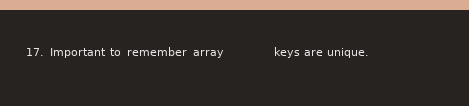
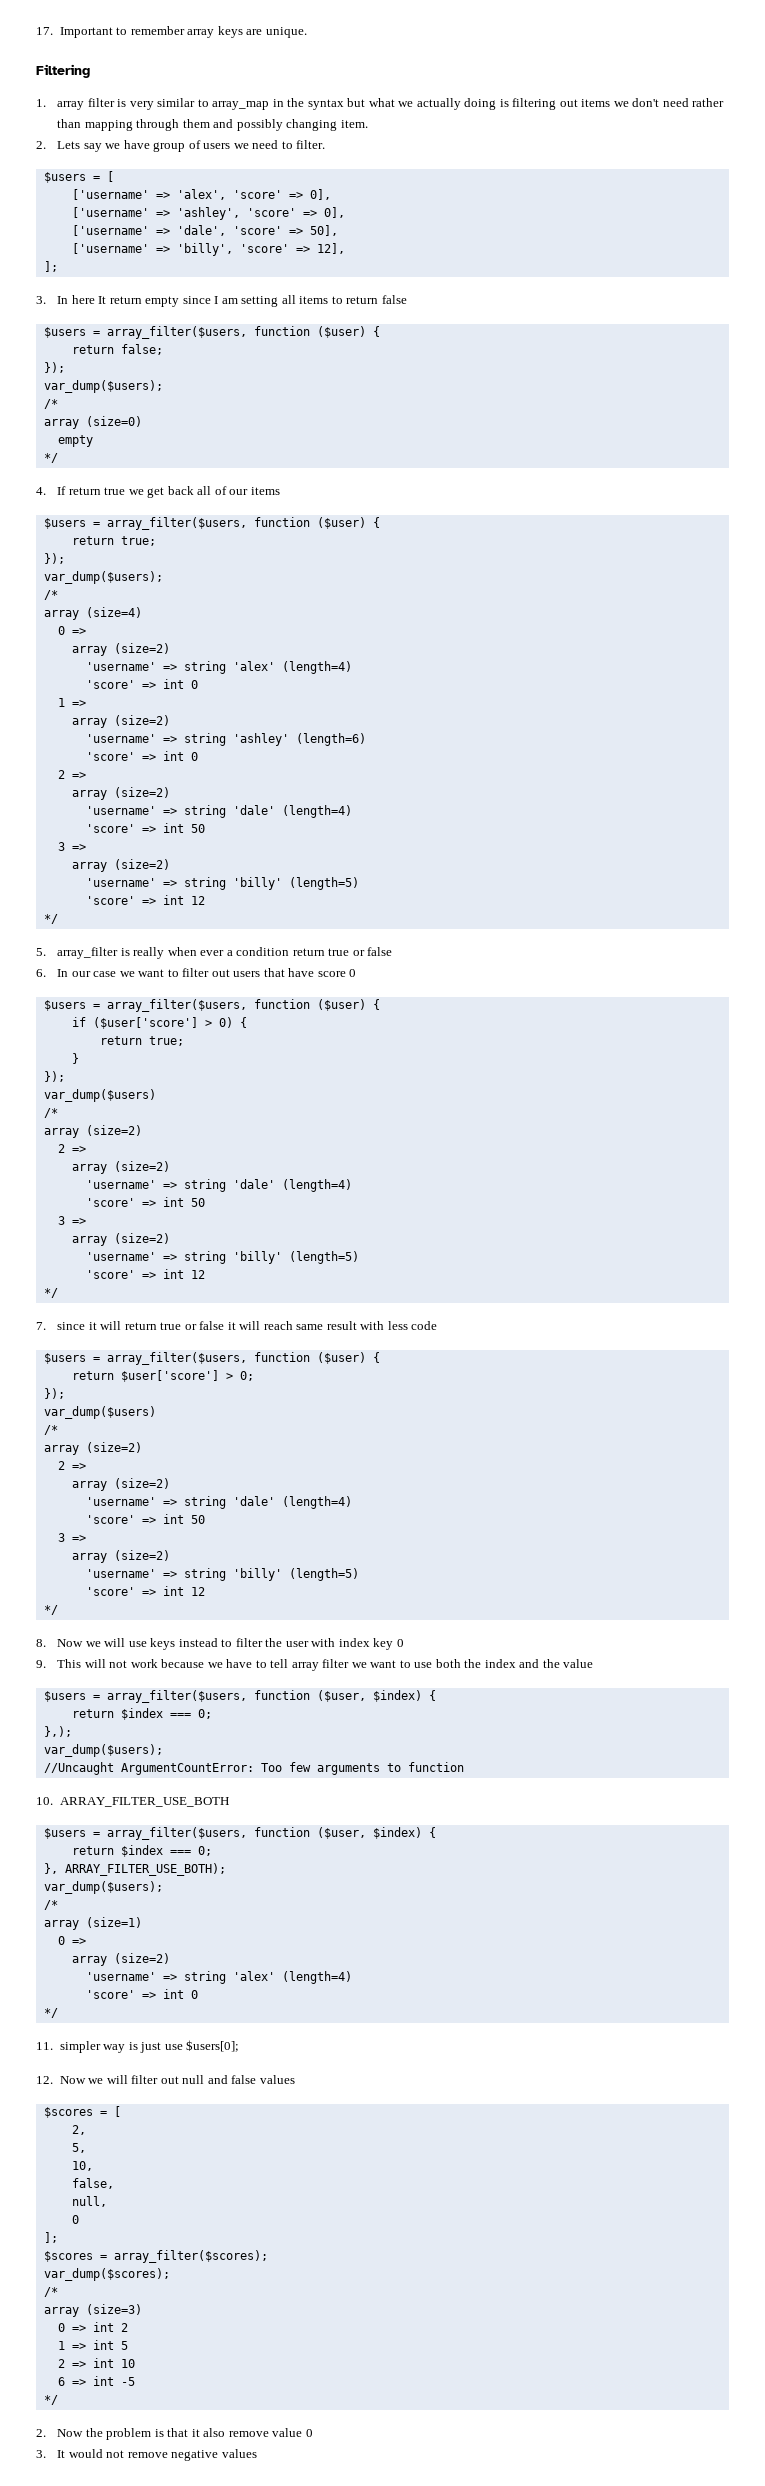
(369, 53) none -> [36,64,90,78] [36,98,725,110] [57,119,368,131] [36,140,326,152] [43,171,114,183] [71,189,331,200] [71,207,345,220] [71,225,338,236] [71,243,345,256] [43,261,58,272] [36,295,407,307] [43,326,380,339] [71,344,163,355] [43,362,65,373] [43,380,163,393] [43,399,58,409] [43,416,142,429] [57,435,93,447] [43,453,58,463] [36,486,280,498] [43,517,380,530] [71,536,156,546] [43,553,65,564] [43,571,163,584] [43,590,58,600] [43,607,142,620] [57,626,86,635] [71,643,170,656] [85,661,352,674] [85,679,198,689] [57,698,86,707] [71,715,170,728] [85,733,366,746] [85,751,198,761] [57,770,86,779] [71,787,170,800] [85,805,352,818] [85,823,205,833] [57,842,86,851] [71,859,170,872] [85,877,359,890] [85,895,205,905] [43,914,58,924] [36,947,393,959] [36,968,357,977] [43,999,380,1012] [71,1017,247,1029] [99,1036,184,1046] [71,1053,79,1064] [43,1071,65,1082] [43,1089,156,1102] [43,1108,58,1118] [43,1125,142,1138] [57,1144,86,1153] [71,1161,170,1174] [85,1179,352,1192] [85,1197,205,1207] [57,1216,86,1225] [71,1233,170,1246] [85,1251,359,1264] [85,1269,205,1279] [43,1288,58,1298] [36,1321,438,1330] [43,1352,380,1365] [71,1370,254,1382] [43,1388,65,1399] [43,1406,156,1419] [43,1425,58,1435] [43,1442,142,1455] [57,1461,86,1470] [71,1478,170,1491] [85,1496,352,1509] [85,1514,205,1524] [57,1533,86,1542] [71,1550,170,1563] [85,1568,359,1581] [85,1586,205,1596] [43,1605,58,1615] [36,1638,404,1650] [36,1659,594,1671] [43,1690,436,1703] [71,1708,212,1720] [43,1726,72,1737] [43,1744,163,1757] [43,1762,464,1775] [36,1797,229,1807] [43,1827,436,1840] [71,1845,212,1857] [43,1863,226,1876] [43,1881,163,1894] [43,1900,58,1910] [43,1917,142,1930] [57,1936,86,1945] [71,1953,170,1966] [85,1971,352,1984] [85,1989,198,1999] [43,2008,58,2018] [36,2040,240,2053] [36,2075,295,2084] [43,2106,121,2118] [71,2125,86,2135] [71,2143,86,2153] [71,2161,93,2171] [71,2178,114,2189] [71,2196,107,2207] [71,2215,79,2224] [43,2232,58,2243] [43,2250,268,2263] [43,2268,170,2281] [43,2287,58,2297] [43,2304,142,2317] [57,2322,128,2332] [57,2340,128,2350] [57,2358,135,2368] [57,2376,135,2386] [43,2395,58,2405] [36,2428,313,2440] [36,2449,257,2461] // Filtering // 1. array filter is very similar to array_map in the syntax but what we actually doing is filtering out items we don't need rather than mapping through them and possibly changing item. // 2. Lets say we have group of users we need to filter. // $users = [ // ['username' => 'alex', 'score' => 0], // ['username' => 'ashley', 'score' => 0], // ['username' => 'dale', 'score' => 50], // ['username' => 'billy', 'score' => 12], // ]; // 3. In here It return empty since I am setting all items to return false // $users = array_filter($users, function ($user) { // return false; // }); // var_dump($users); // /* // array (size=0) // empty // */ // 4. If return true we get back all of our items // $users = array_filter($users, function ($user) { // return true; // }); // var_dump($users); // /* // array (size=4) // 0 => // array (size=2) // 'username' => string 'alex' (length=4) // 'score' => int 0 // 1 => // array (size=2) // 'username' => string 'ashley' (length=6) // 'score' => int 0 // 2 => // array (size=2) // 'username' => string 'dale' (length=4) // 'score' => int 50 // 3 => // array (size=2) // 'username' => string 'billy' (length=5) // 'score' => int 12 // */ // 5. array_filter is really when ever a condition return true or false // 6. In our case we want to filter out users that have score 0 // $users = array_filter($users, function ($user) { // if ($user['score'] > 0) { // return true; // } // }); // var_dump($users) // /* // array (size=2) // 2 => // array (size=2) // 'username' => string 'dale' (length=4) // 'score' => int 50 // 3 => // array (size=2) // 'username' => string 'billy' (length=5) // 'score' => int 12 // */ // 7. since it will return true or false it will reach same result with less code // $users = array_filter($users, function ($user) { // return $user['score'] > 0; // }); // var_dump($users) // /* // array (size=2) // 2 => // array (size=2) // 'username' => string 'dale' (length=4) // 'score' => int 50 // 3 => // array (size=2) // 'username' => string 'billy' (length=5) // 'score' => int 12 // */ // 8. Now we will use keys instead to filter the user with index key 0 // 9. This will not work because we have to tell array filter we want to use both the index and the value // $users = array_filter($users, function ($user, $index) { // return $index === 0; // },); // var_dump($users); // //Uncaught ArgumentCountError: Too few arguments to function // 10. ARRAY_FILTER_USE_BOTH // $users = array_filter($users, function ($user, $index) { // return $index === 0; // }, ARRAY_FILTER_USE_BOTH); // var_dump($users); // /* // array (size=1) // 0 => // array (size=2) // 'username' => string 'alex' (length=4) // 'score' => int 0 // */ // 11. simpler way is just use $users[0]; // 12. Now we will filter out null and false values // $scores = [ // 2, // 5, // 10, // false, // null, // 0 // ]; // $scores = array_filter($scores); // var_dump($scores); // /* // array (size=3) // 0 => int 2 // 1 => int 5 // 2 => int 10 // 6 => int -5 // */ // 2. Now the problem is that it also remove value 0 // 3. It would not remove negative values

